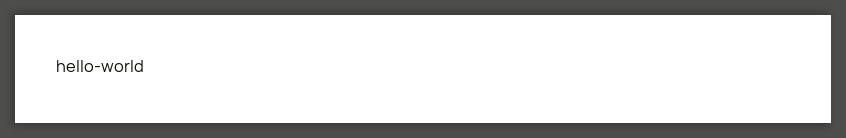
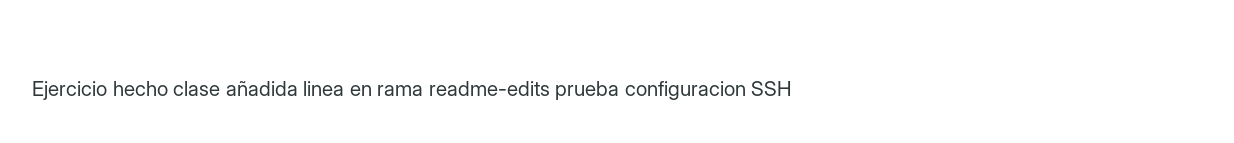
[56,60,144,72] hello-world -> [32,81,793,100] Ejercicio hecho clase añadida linea en rama readme-edits prueba configuracion SSH

